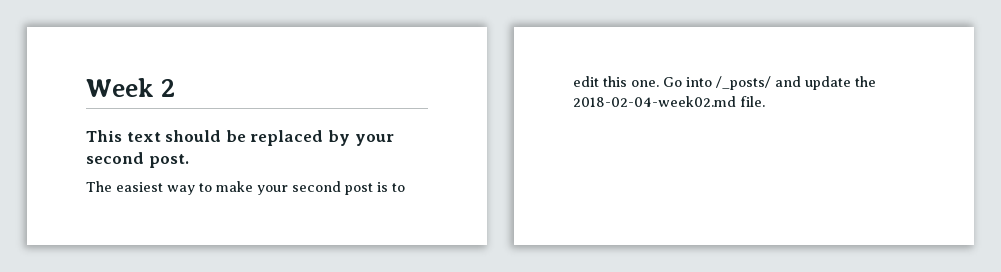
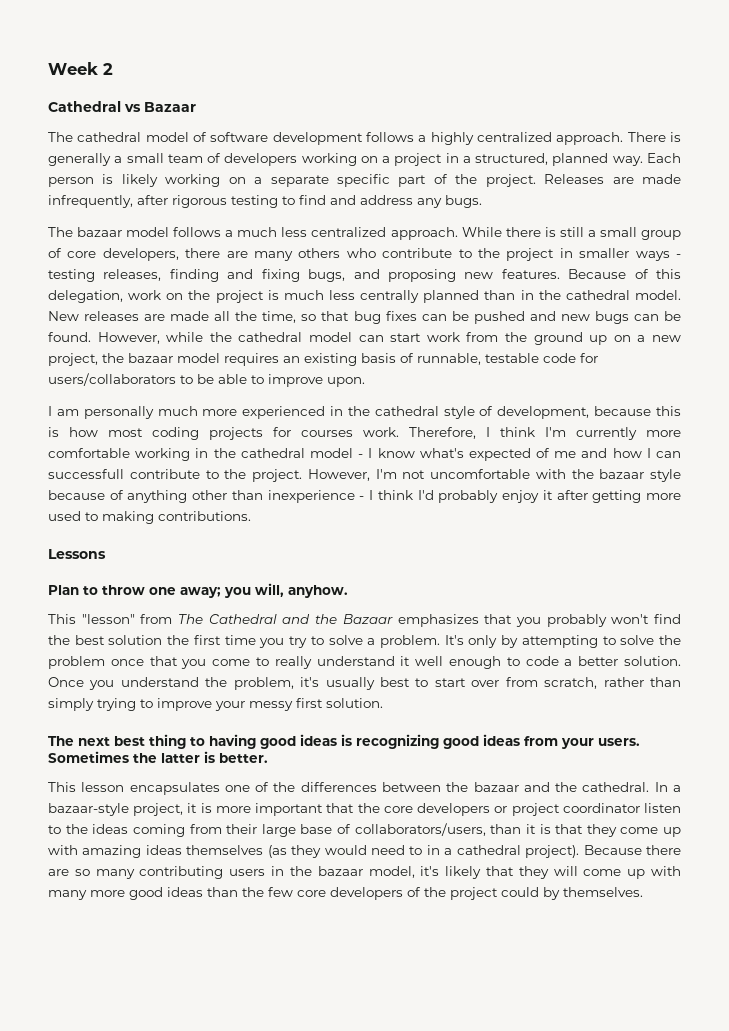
[86,130,394,146] [86,152,189,168] [86,181,405,195] [573,76,876,90] [573,96,765,107] This text should be replaced by your second post. // The easiest way to make your second post is to edit this one. Go into /_posts/ and update the 2018-02-04-week02.md file. -> [48,101,196,112] [48,132,681,145] [48,153,681,166] [48,174,682,187] [48,195,482,208] [48,227,682,240] [48,248,681,261] [48,269,681,282] [48,290,681,303] [48,311,681,324] [48,332,682,345] [48,353,598,366] [48,373,365,387] [48,406,681,419] [48,427,681,440] [48,448,681,461] [48,469,681,482] [48,490,682,503] [48,511,251,524] [48,549,106,559] [48,583,348,598] [48,614,681,627] [48,635,681,648] [48,656,681,669] [48,677,682,690] [48,698,383,711] [48,734,640,749] [48,751,268,763] [48,782,682,795] [48,803,681,816] [48,823,681,837] [48,845,682,858] [48,866,681,879] [48,887,643,900] Cathedral vs Bazaar // The cathedral model of software development follows a highly centralized approach. There is generally a small team of developers working on a project in a structured, planned way. Each person is likely working on a separate specific part of the project. Releases are made infrequently, after rigorous testing to find and address any bugs. // The bazaar model follows a much less centralized approach. While there is still a small group of core developers, there are many others who contribute to the project in smaller ways - testing releases, finding and fixing bugs, and proposing new features. Because of this delegation, work on the project is much less centrally planned than in the cathedral model. New releases are made all the time, so that bug fixes can be pushed and new bugs can be found. However, while the cathedral model can start work from the ground up on a new project, the bazaar model requires an existing basis of runnable, testable code for users/collaborators to be able to improve upon. // I am personally much more experienced in the cathedral style of development, because this is how most coding projects for courses work. Therefore, I think I'm currently more comfortable working in the cathedral model - I know what's expected of me and how I can successfull contribute to the project. However, I'm not uncomfortable with the bazaar style because of anything other than inexperience - I think I'd probably enjoy it after getting more used to making contributions. // Lessons // Plan to throw one away; you will, anyhow. // This "lesson" from The Cathedral and the Bazaar emphasizes that you probably won't find the best solution the first time you try to solve a problem. It's only by attempting to solve the problem once that you come to really understand it well enough to code a better solution. Once you understand the problem, it's usually best to start over from scratch, rather than simply trying to improve your messy first solution. // The next best thing to having good ideas is recognizing good ideas from your users. Sometimes the latter is better. // This lesson encapsulates one of the differences between the bazaar and the cathedral. In a bazaar-style project, it is more important that the core developers or project coordinator listen to the ideas coming from their large base of collaborators/users, than it is that they come up with amazing ideas themselves (as they would need to in a cathedral project). Because there are so many contributing users in the bazaar model, it's likely that they will come up with many more good ideas than the few core developers of the project could by themselves.

